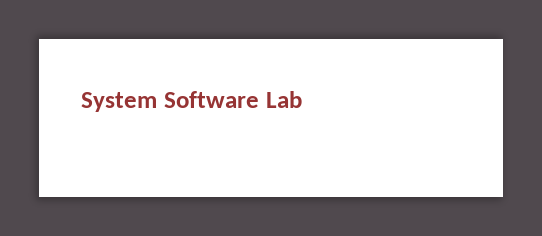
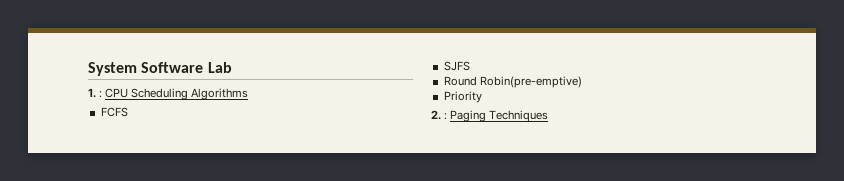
(302, 99) none -> [88,88,249,100] [100,107,128,117] [443,61,470,71] [443,76,582,88] [443,91,482,103] [431,110,549,122] // 1. : CPU Scheduling Algorithms // FCFS // SJFS // Round Robin(pre-emptive) // Priority // 2. : Paging Techniques

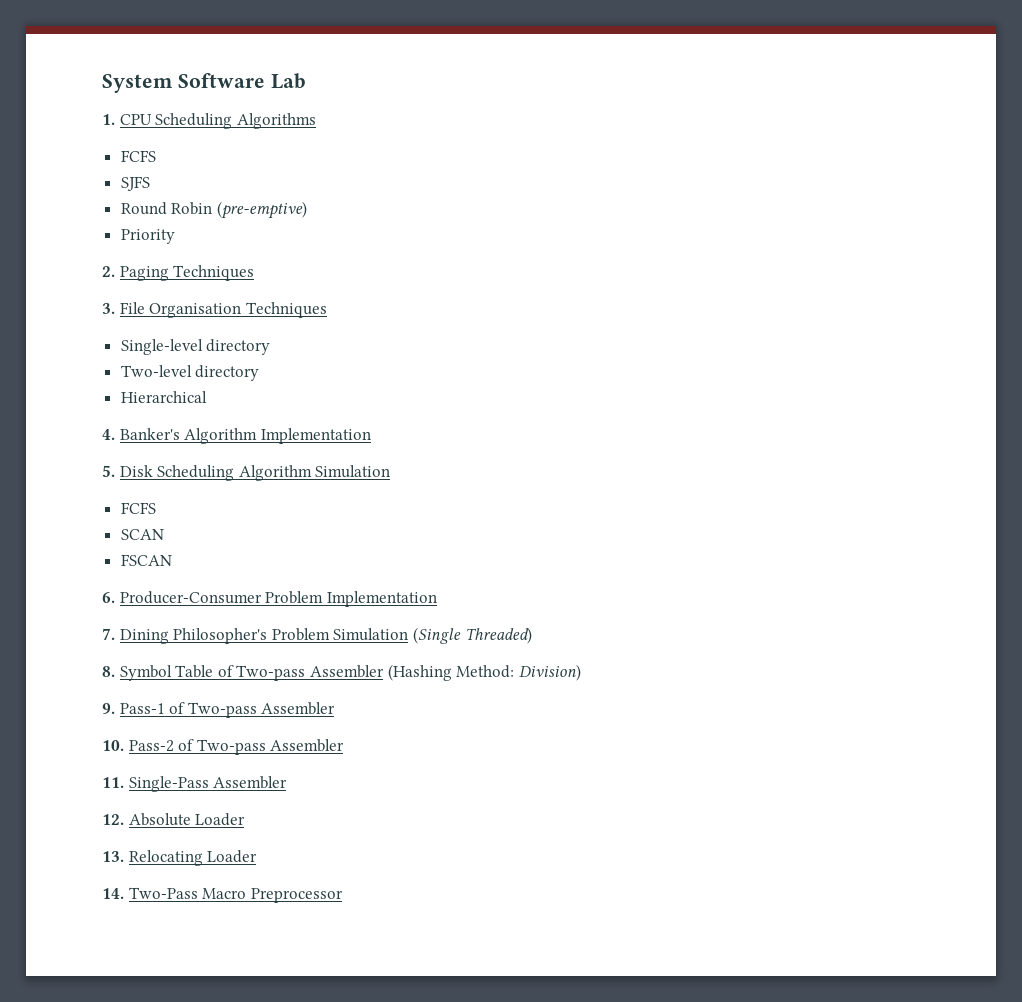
[99,91,103,98] : -> (115, 119) none
[479,76,582,88] Robin(pre-emptive) -> [171,201,307,219] Robin (pre-emptive)
[444,113,448,120] : -> (115, 271) none
(549, 116) none -> [102,302,327,318] [120,339,271,355] [120,365,260,381] [120,391,207,403] [102,428,371,444] [102,465,391,481] [120,502,156,514] [120,529,164,540] [120,554,172,566] [102,591,437,607] [102,627,532,644] [102,664,581,681] [102,702,336,718] [102,739,345,755] [102,776,288,792] [102,813,246,826] [102,850,258,866] [102,887,343,903] // 3. File Organisation Techniques // Single-level directory // Two-level directory // Hierarchical // 4. Banker's Algorithm Implementation // 5. Disk Scheduling Algorithm Simulation // FCFS // SCAN // FSCAN // 6. Producer-Consumer Problem Implementation // 7. Dining Philosopher's Problem Simulation (Single Threaded) // 8. Symbol Table of Two-pass Assembler (Hashing Method: Division) // 9. Pass-1 of Two-pass Assembler // 10. Pass-2 of Two-pass Assembler // 11. Single-Pass Assembler // 12. Absolute Loader // 13. Relocating Loader // 14. Two-Pass Macro Preprocessor

